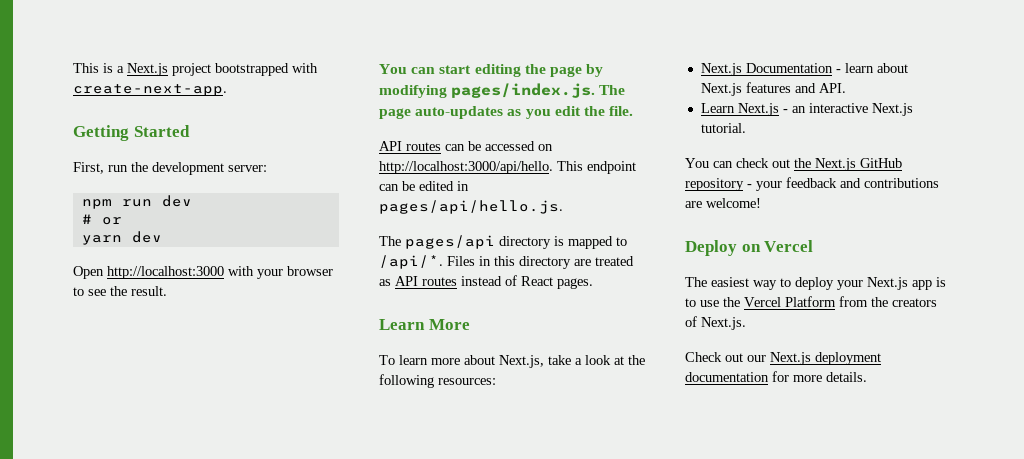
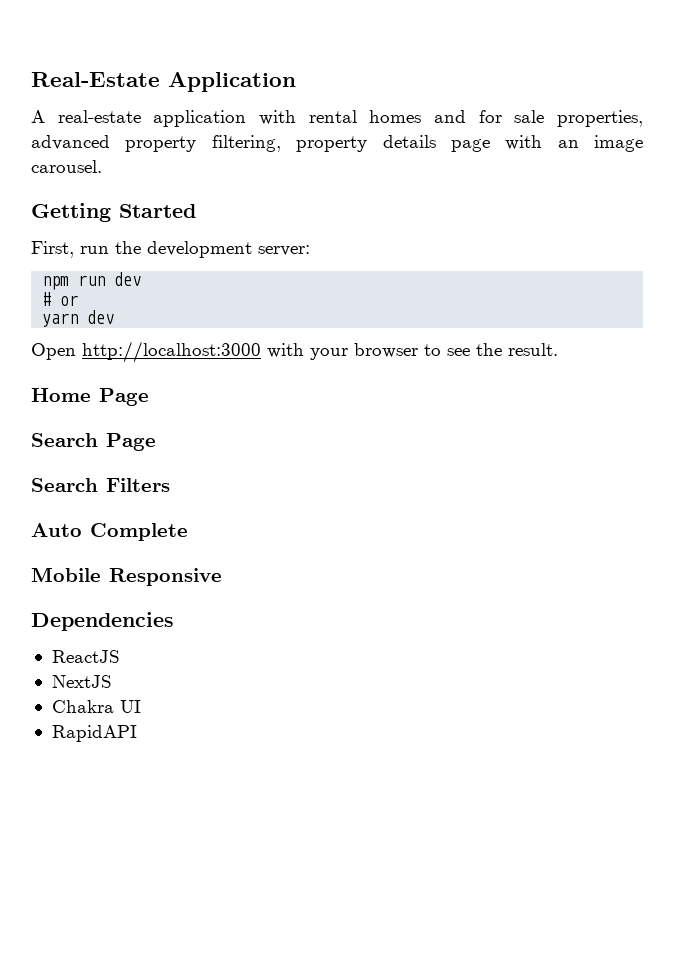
[73,63,318,76] [73,84,227,96] This is a Next.js project bootstrapped with create-next-app. -> [31,72,296,92] [31,110,644,127] [31,135,643,152] [31,160,102,173] Real-Estate Application // A real-estate application with rental homes and for sale properties, advanced property filtering, property details page with an image carousel.
[379,64,604,77] [379,83,626,98] [379,106,634,119] [379,141,553,151] [379,161,636,174] [379,181,469,191] [379,200,563,214] [379,235,627,249] [379,255,634,269] [379,275,593,289] [379,319,470,330] [379,355,645,368] [379,374,496,388] [700,63,908,76] [700,82,846,96] [700,103,913,116] [700,123,746,133] [685,158,902,171] [685,177,939,191] [685,198,761,208] [685,240,814,256] [685,277,946,290] [685,296,937,307] [685,316,746,330] [685,352,881,365] [685,371,867,382] You can start editing the page by modifying pages/index.js. The page auto-updates as you edit the file. // API routes can be accessed on http://localhost:3000/api/hello. This endpoint can be edited in pages/api/hello.js. // The pages/api directory is mapped to /api/*. Files in this directory are treated as API routes instead of React pages. // Learn More // To learn more about Next.js, take a look at the following resources: // Next.js Documentation - learn about Next.js features and API. // Learn Next.js - an interactive Next.js tutorial. // You can check out the Next.js GitHub repository - your feedback and contributions are welcome! // Deploy on Vercel // The easiest way to deploy your Next.js app is to use the Vercel Platform from the creators of Next.js. // Check out our Next.js deployment documentation for more details. -> [31,388,149,406] [31,433,156,451] [31,478,170,492] [31,523,188,541] [31,567,222,586] [31,612,174,631] [51,650,120,663] [51,675,112,688] [51,700,141,713] [51,725,137,742] Home Page // Search Page // Search Filters // Auto Complete // Mobile Responsive // Dependencies // ReactJS // NextJS // Chakra UI // RapidAPI

